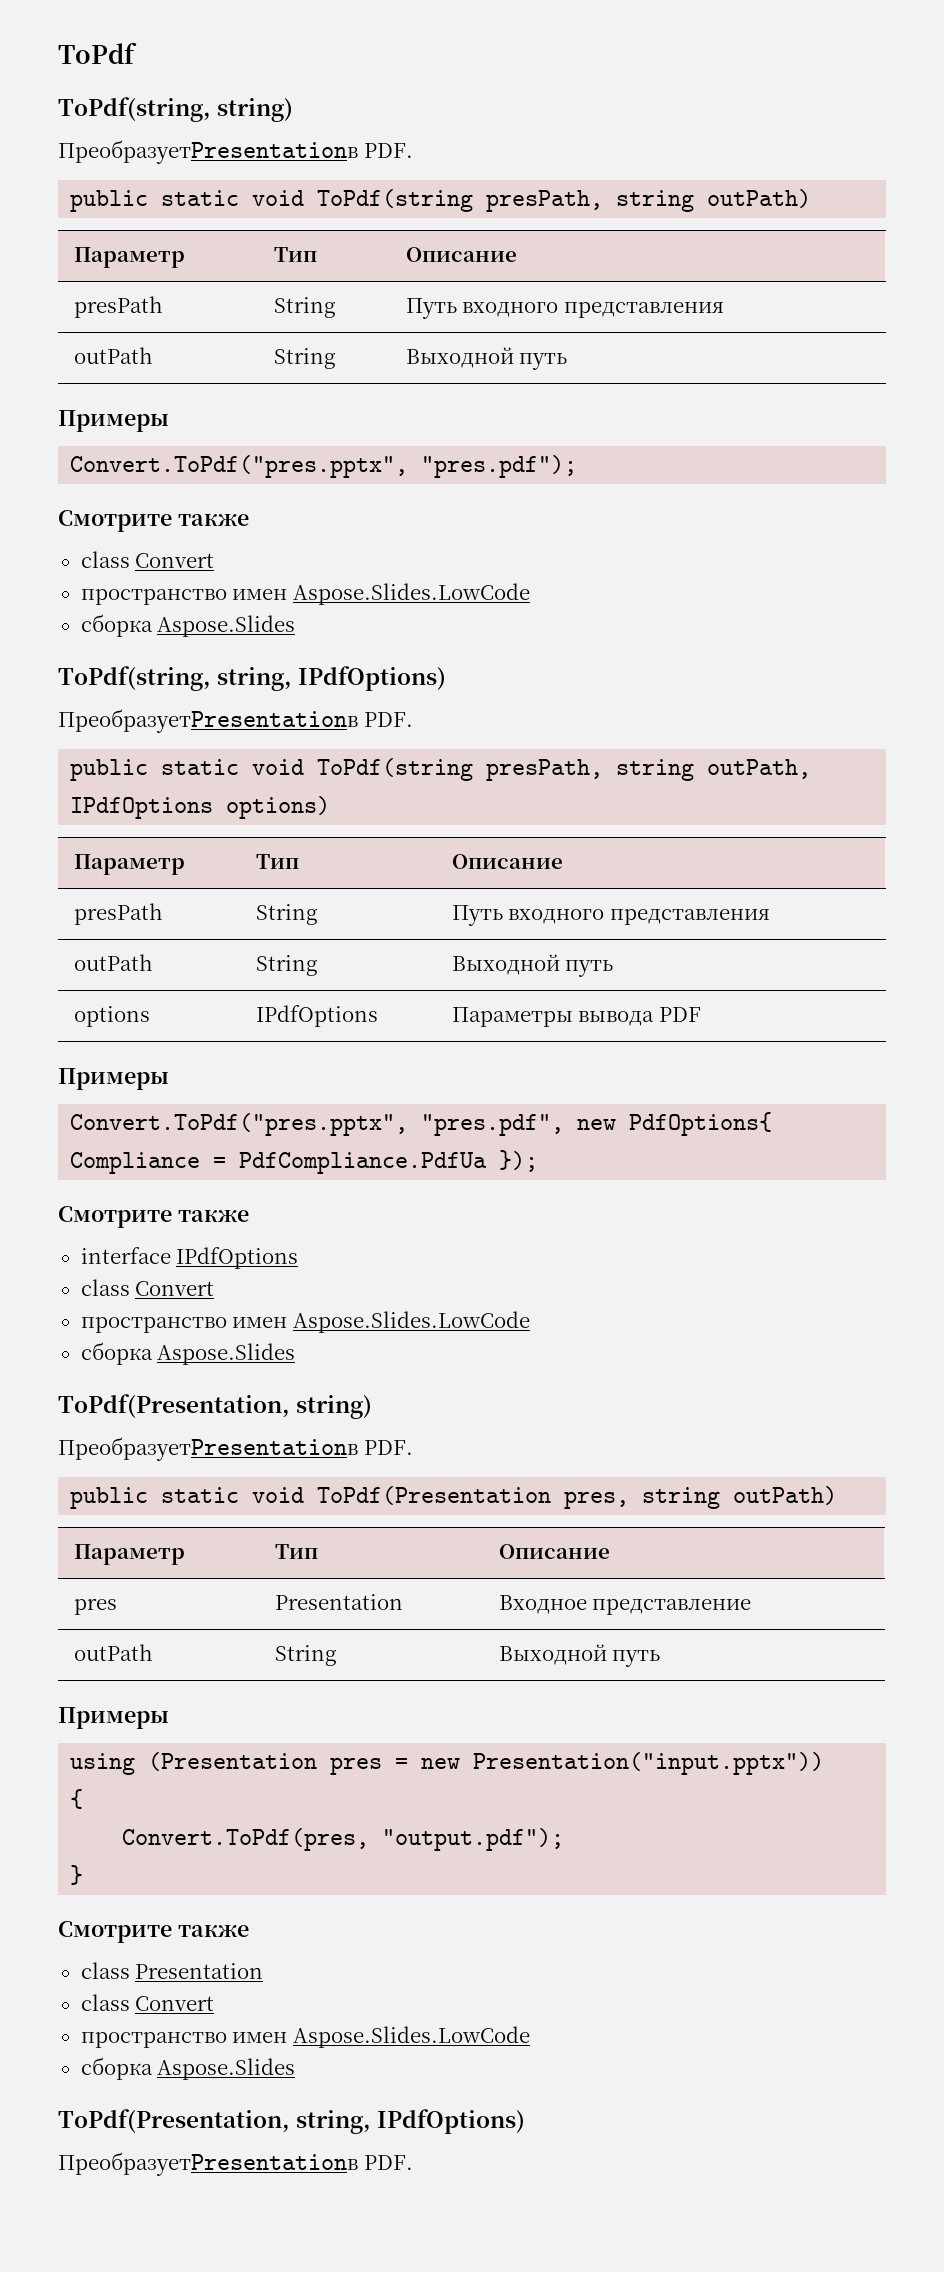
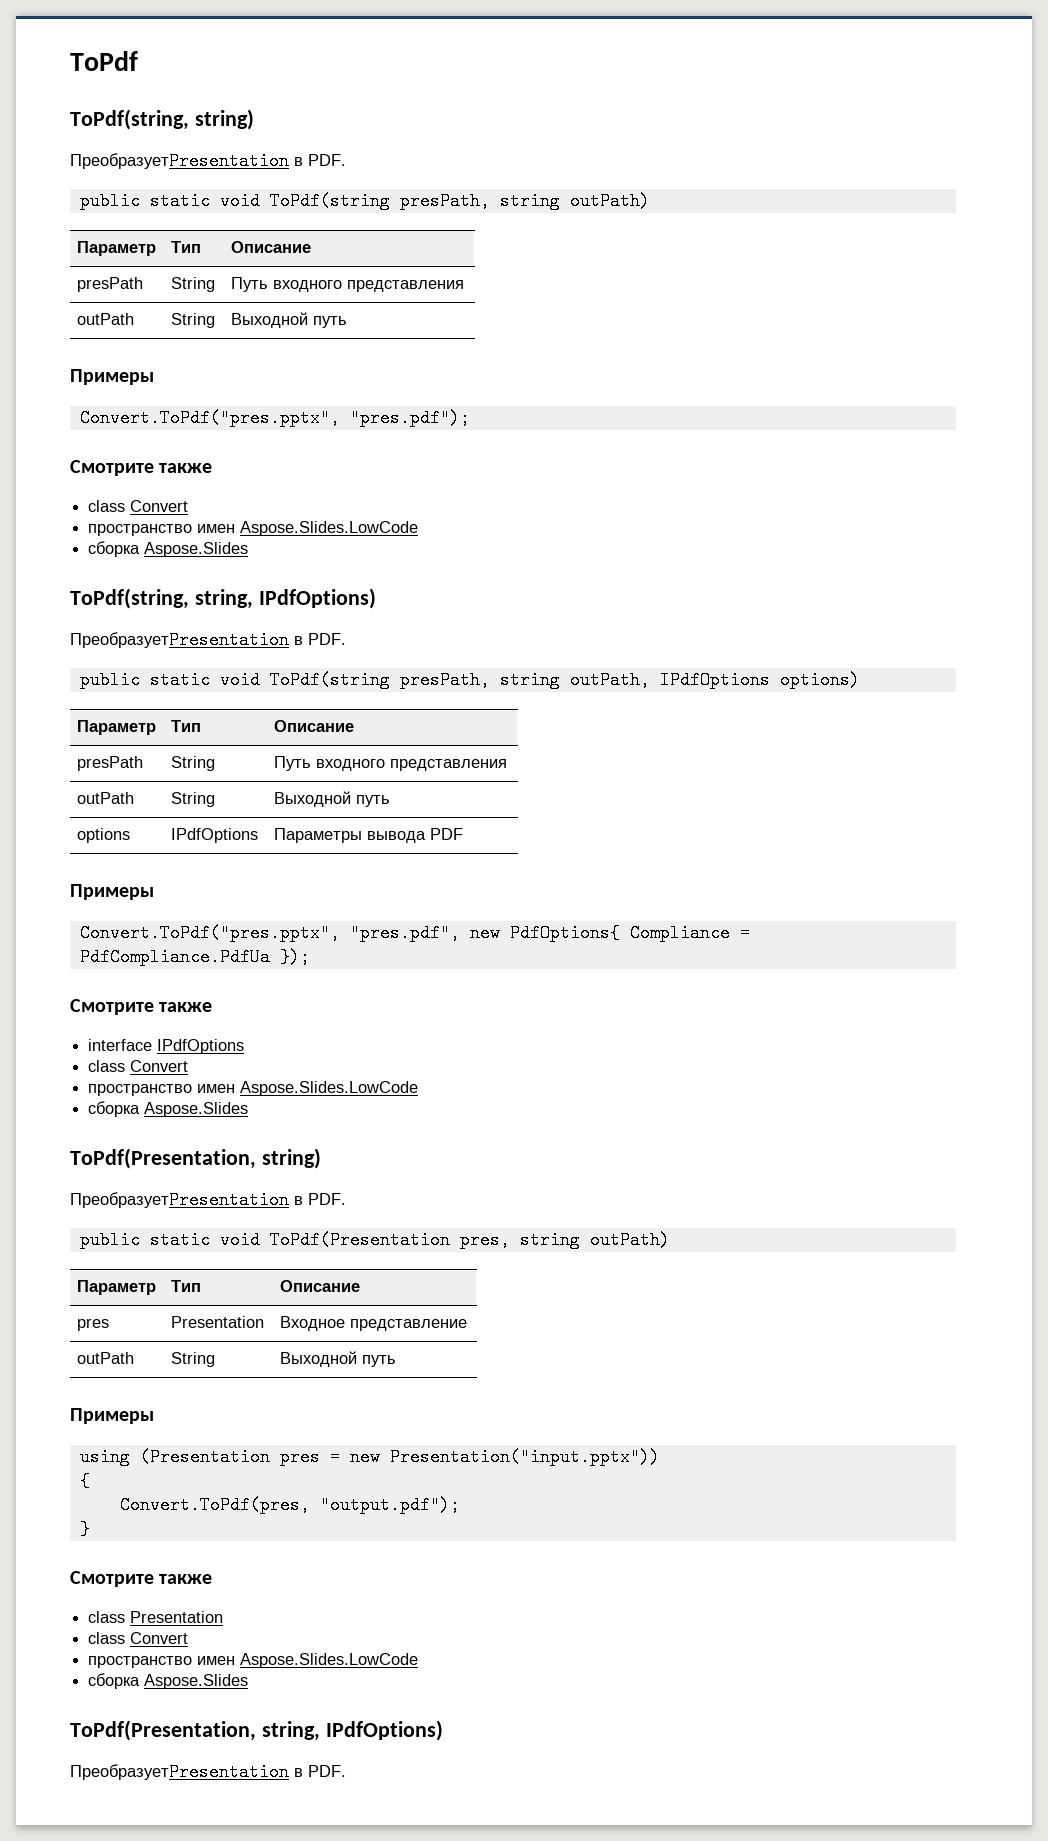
[58,140,358,164] ПреобразуетPresentationв -> [70,152,303,170] ПреобразуетPresentation в
[58,709,358,733] ПреобразуетPresentationв -> [70,631,303,649] ПреобразуетPresentation в
[58,1437,358,1461] ПреобразуетPresentationв -> [70,1191,303,1209] ПреобразуетPresentation в
[58,2152,358,2176] ПреобразуетPresentationв -> [70,1763,303,1781] ПреобразуетPresentation в

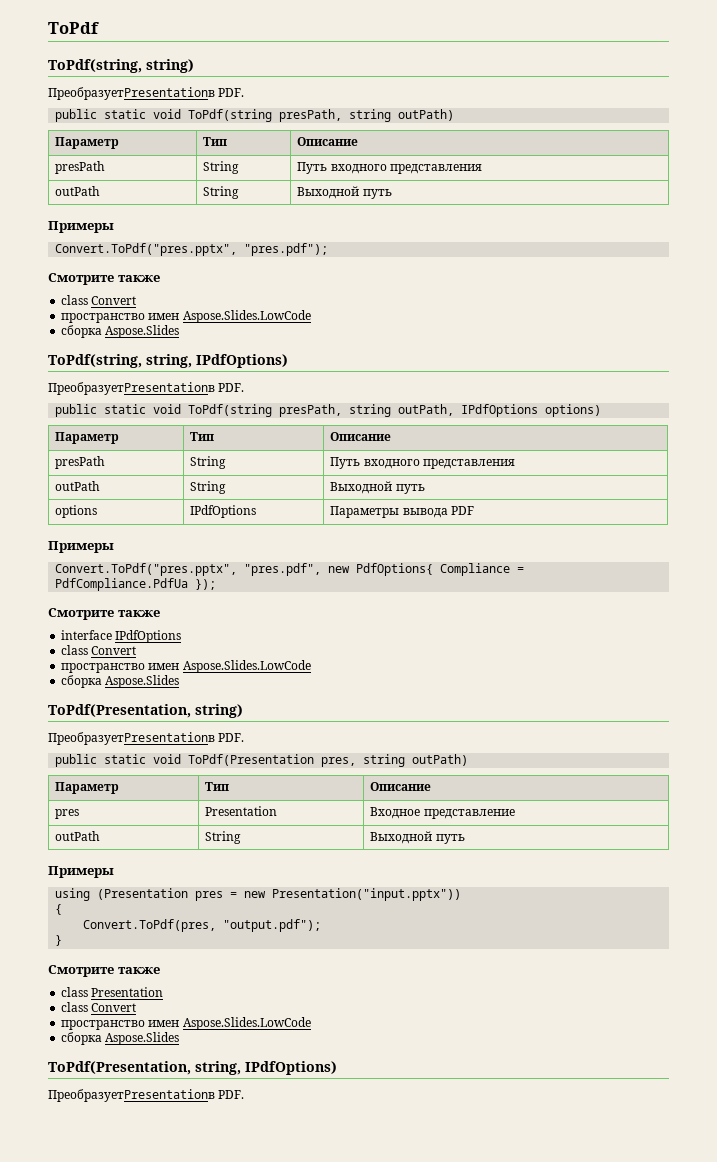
[70,152,303,170] ПреобразуетPresentation в -> [48,87,215,100] ПреобразуетPresentationв
[70,631,303,649] ПреобразуетPresentation в -> [48,382,215,395] ПреобразуетPresentationв
[70,1191,303,1209] ПреобразуетPresentation в -> [48,732,215,745] ПреобразуетPresentationв
[70,1763,303,1781] ПреобразуетPresentation в -> [48,1089,215,1102] ПреобразуетPresentationв

